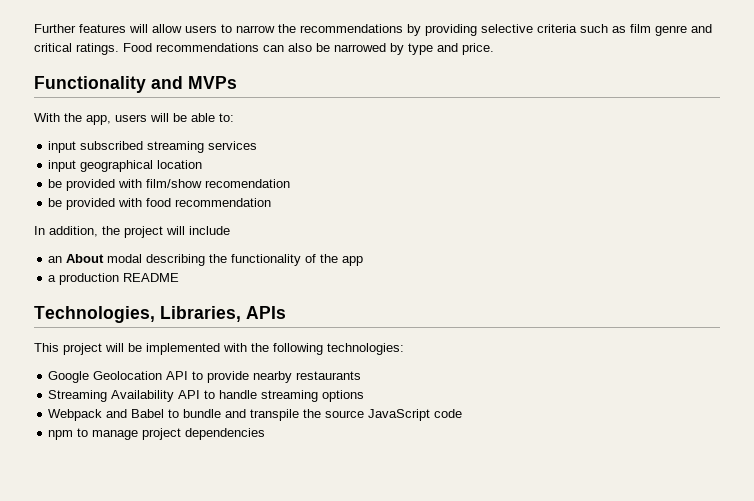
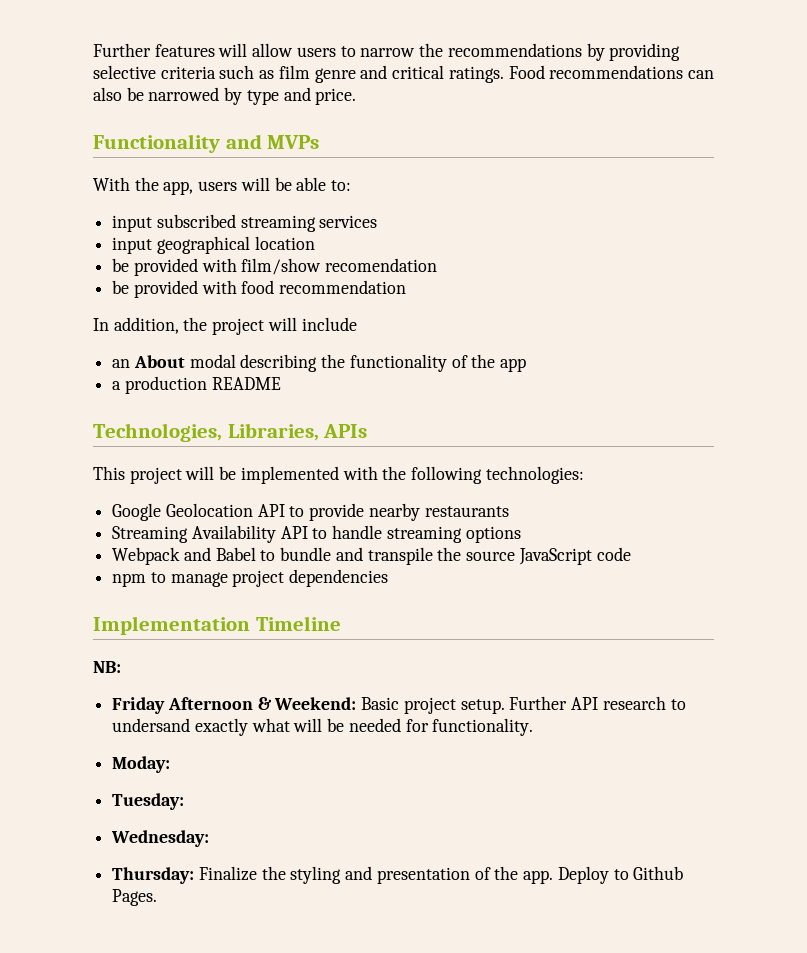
(266, 434) none -> [93,616,341,635] [93,661,121,673] [112,696,686,714] [112,718,534,736] [112,756,171,773] [112,793,185,810] [111,830,210,847] [112,866,684,884] [112,889,158,906] // Implementation Timeline // NB: // Friday Afternoon & Weekend: Basic project setup. Further API research to undersand exactly what will be needed for functionality. // Moday: // Tuesday: // Wednesday: // Thursday: Finalize the styling and presentation of the app. Deploy to Github Pages.

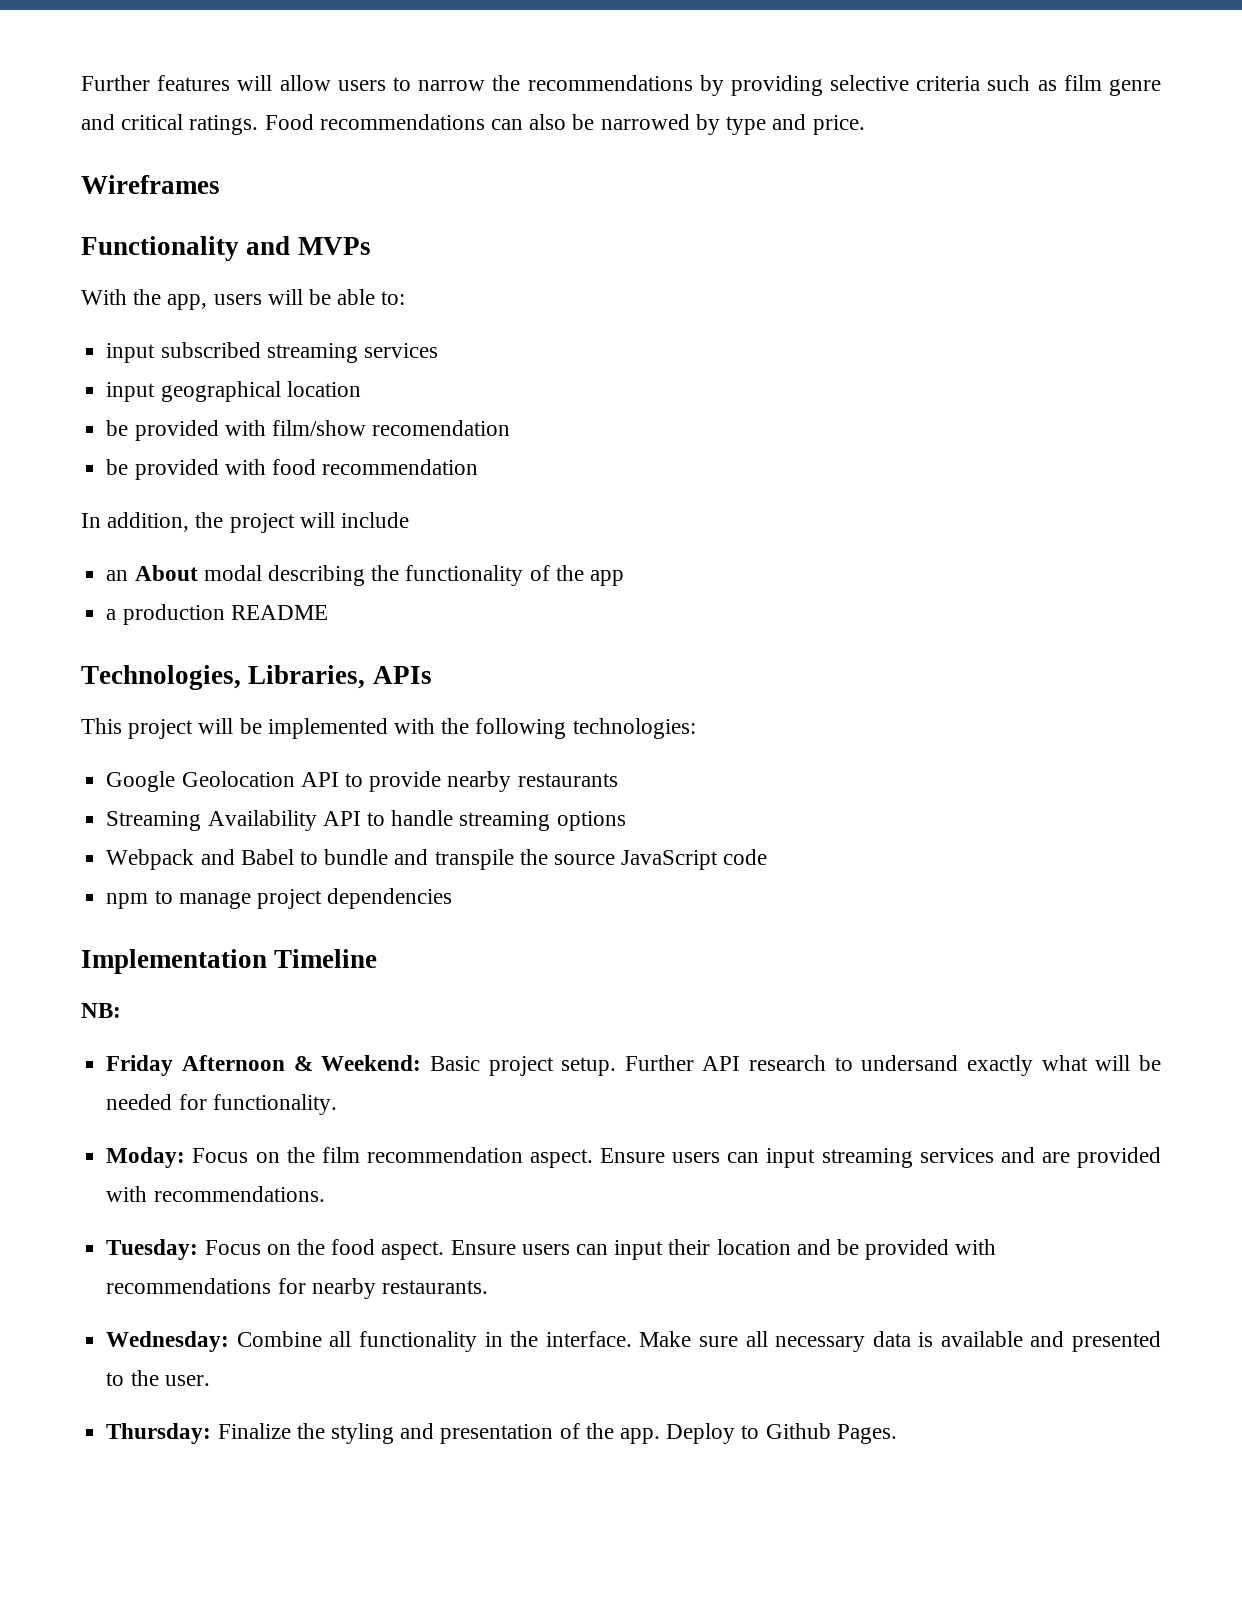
(357, 96) none -> [81,175,220,194] // Wireframes
[112,793,185,810] [111,830,210,847] // Tuesday: // Wednesday: -> [192,1147,1161,1168] [106,1186,325,1202] [106,1239,997,1260] [106,1278,488,1299] [106,1331,1162,1352] [106,1370,210,1386] Focus on the film recommendation aspect. Ensure users can input streaming services and are provided with recommendations. // Tuesday: Focus on the food aspect. Ensure users can input their location and be provided with recommendations for nearby restaurants. // Wednesday: Combine all functionality in the interface. Make sure all necessary data is available and presented to the user.

